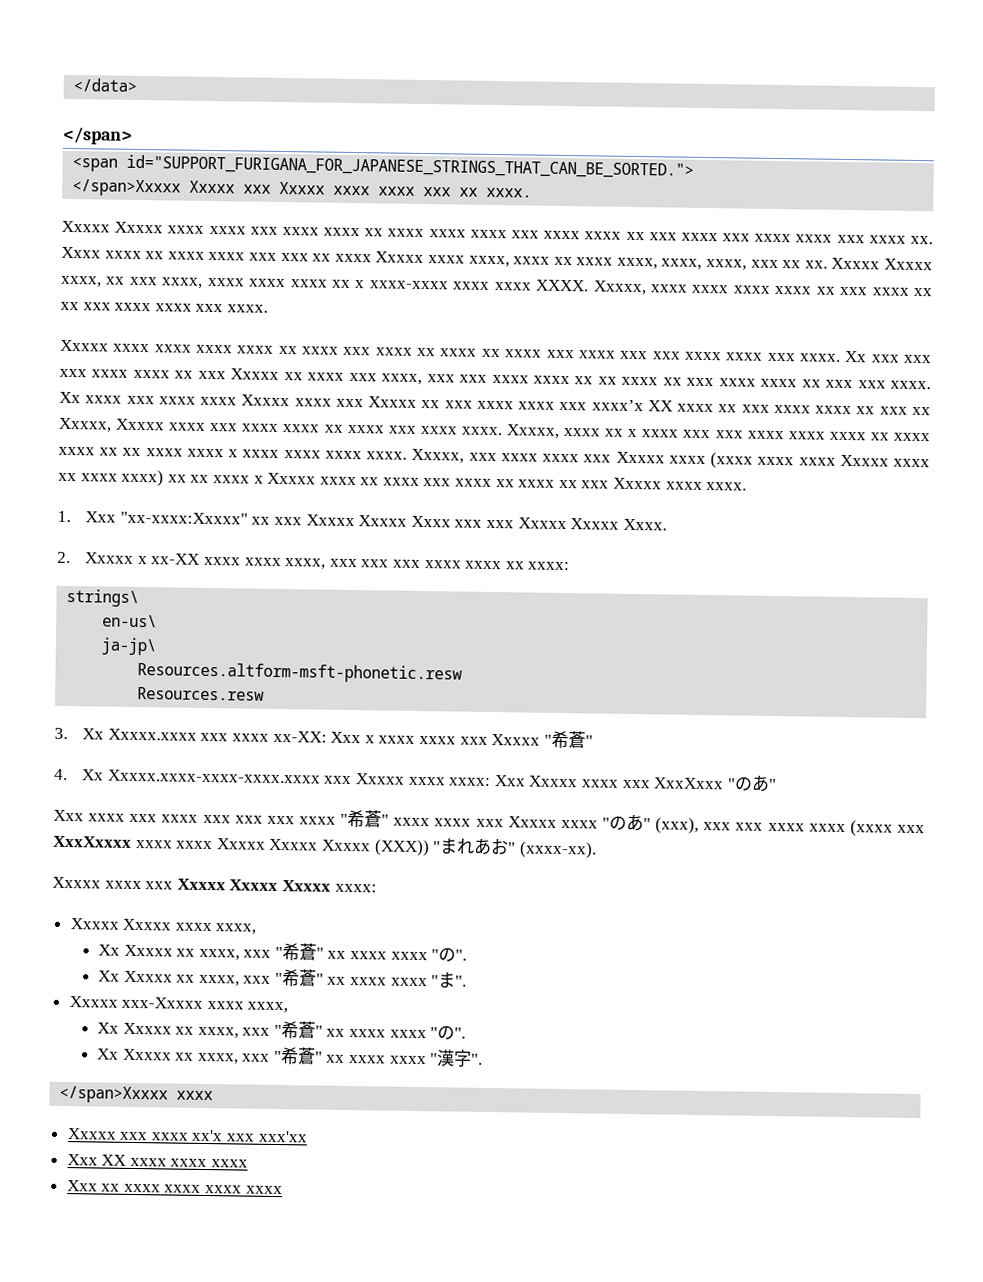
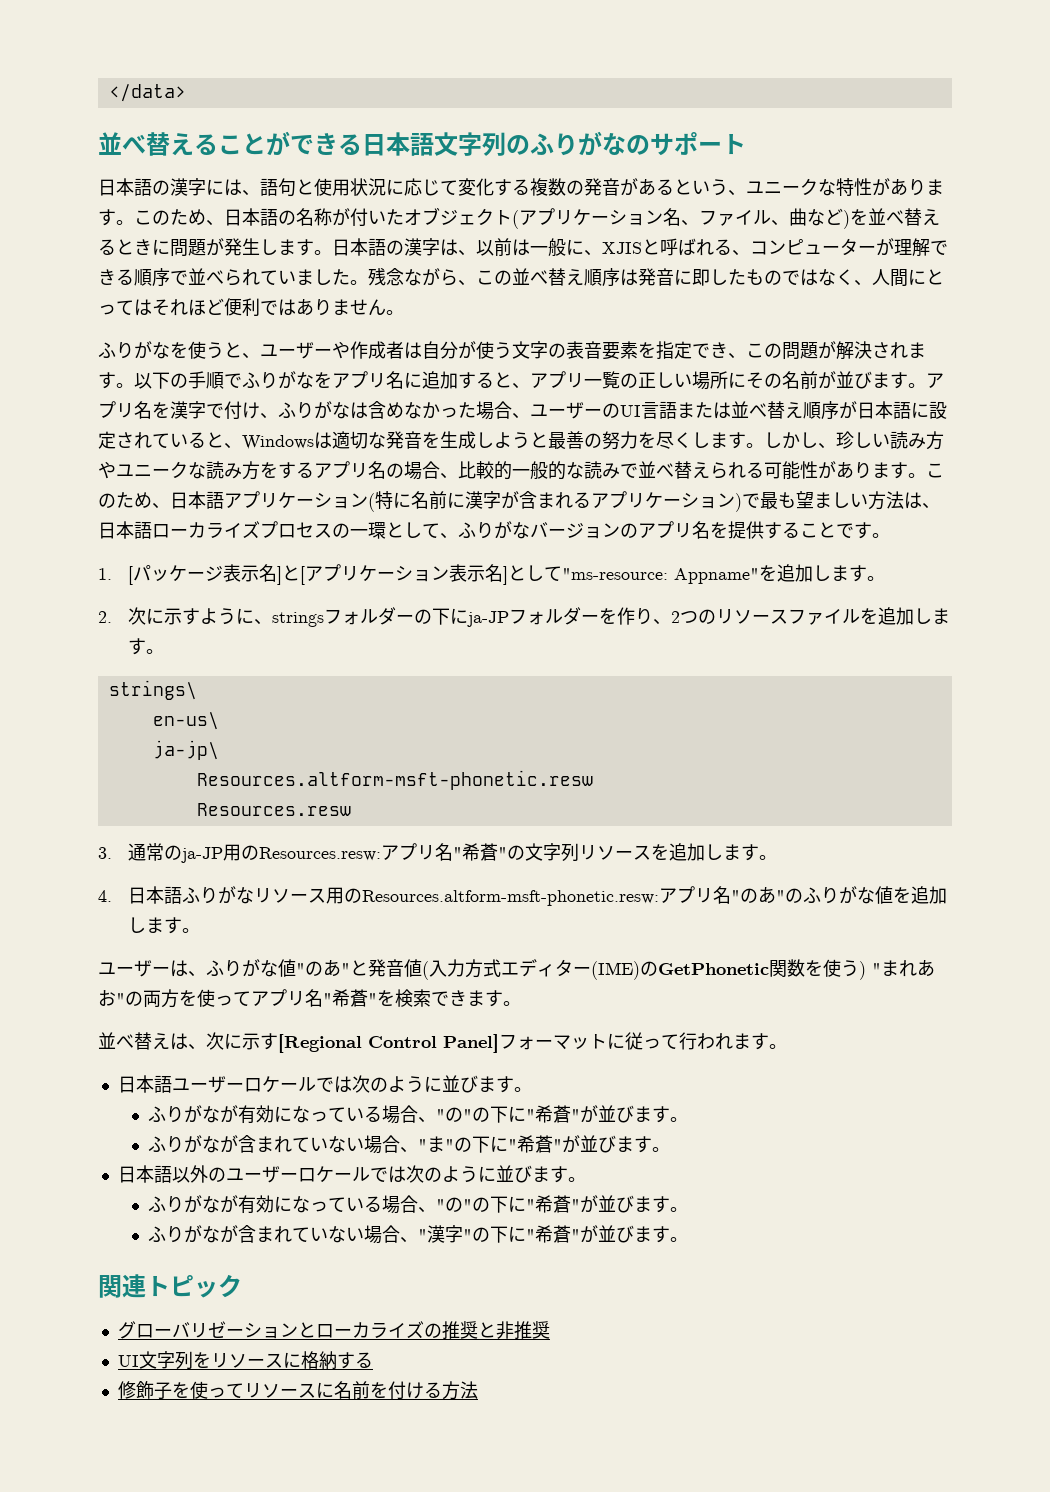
[62,126,133,145] [72,154,695,179] [72,179,533,198] [61,220,933,245] [61,246,934,271] [60,275,934,297] [60,301,268,313] [60,339,932,364] [59,368,932,390] [59,391,931,416] [58,417,931,442] [58,446,930,469] [58,469,748,491] [57,510,667,531] [57,551,571,571] </span> // <span id="SUPPORT_FURIGANA_FOR_JAPANESE_STRINGS_THAT_CAN_BE_SORTED."> // </span>Xxxxx Xxxxx xxx Xxxxx xxxx xxxx xxx xx xxxx. // Xxxxx Xxxxx xxxx xxxx xxx xxxx xxxx xx xxxx xxxx xxxx xxx xxxx xxxx xx xxx xxxx xxx xxxx xxxx xxx xxxx xx. Xxxx xxxx xx xxxx xxxx xxx xxx xx xxxx Xxxxx xxxx xxxx, xxxx xx xxxx xxxx, xxxx, xxxx, xxx xx xx. Xxxxx Xxxxx xxxx, xx xxx xxxx, xxxx xxxx xxxx xx x xxxx-xxxx xxxx xxxx XXXX. Xxxxx, xxxx xxxx xxxx xxxx xx xxx xxxx xx xx xxx xxxx xxxx xxx xxxx. // Xxxxx xxxx xxxx xxxx xxxx xx xxxx xxx xxxx xx xxxx xx xxxx xxx xxxx xxx xxx xxxx xxxx xxx xxxx. Xx xxx xxx xxx xxxx xxxx xx xxx Xxxxx xx xxxx xxx xxxx, xxx xxx xxxx xxxx xx xx xxxx xx xxx xxxx xxxx xx xxx xxx xxxx. Xx xxxx xxx xxxx xxxx Xxxxx xxxx xxx Xxxxx xx xxx xxxx xxxx xxx xxxx’x XX xxxx xx xxx xxxx xxxx xx xxx xx Xxxxx, Xxxxx xxxx xxx xxxx xxxx xx xxxx xxx xxxx xxxx. Xxxxx, xxxx xx x xxxx xxx xxx xxxx xxxx xxxx xx xxxx xxxx xx xx xxxx xxxx x xxxx xxxx xxxx xxxx. Xxxxx, xxx xxxx xxxx xxx Xxxxx xxxx (xxxx xxxx xxxx Xxxxx xxxx xx xxxx xxxx) xx xx xxxx x Xxxxx xxxx xx xxxx xxx xxxx xx xxxx xx xxx Xxxxx xxxx xxxx. // 1. Xxx "xx-xxxx:Xxxxx" xx xxx Xxxxx Xxxxx Xxxx xxx xxx Xxxxx Xxxxx Xxxx. // 2. Xxxxx x xx-XX xxxx xxxx xxxx, xxx xxx xxx xxxx xxxx xx xxxx: -> [98,131,746,156] [98,178,944,197] [98,207,940,229] [98,238,948,257] [98,268,944,287] [98,298,404,316] [98,341,926,360] [98,371,944,390] [98,401,947,420] [98,431,944,450] [98,461,944,480] [98,491,940,512] [98,521,890,539] [98,564,886,585] [98,607,951,627] [128,638,165,655] 並べ替えることができる日本語文字列のふりがなのサポート // 日本語の漢字には、語句と使用状況に応じて変化する複数の発音があるという、ユニークな特性があります。このため、日本語の名称が付いたオブジェクト(アプリケーション名、ファイル、曲など)を並べ替えるときに問題が発生します。日本語の漢字は、以前は一般に、XJISと呼ばれる、コンピューターが理解できる順序で並べられていました。残念ながら、この並べ替え順序は発音に即したものではなく、人間にとってはそれほど便利ではありません。 // ふりがなを使うと、ユーザーや作成者は自分が使う文字の表音要素を指定でき、この問題が解決されます。以下の手順でふりがなをアプリ名に追加すると、アプリ一覧の正しい場所にその名前が並びます。アプリ名を漢字で付け、ふりがなは含めなかった場合、ユーザーのUI言語または並べ替え順序が日本語に設定されていると、Windowsは適切な発音を生成しようと最善の努力を尽くします。しかし、珍しい読み方やユニークな読み方をするアプリ名の場合、比較的一般的な読みで並べ替えられる可能性があります。このため、日本語アプリケーション(特に名前に漢字が含まれるアプリケーション)で最も望ましい方法は、日本語ローカライズプロセスの一環として、ふりがなバージョンのアプリ名を提供することです。 // 1. [パッケージ表示名]と[アプリケーション表示名]として"ms-resource: Appname"を追加します。 // 2.次に示すように、stringsフォルダーの下にja-JPフォルダーを作り、2つのリソースファイルを追加します。
[82,728,593,749] [53,768,777,792] [53,809,925,837] [53,835,597,859] [52,876,377,893] [69,918,257,935] [97,943,468,962] [97,969,468,989] [68,996,289,1014] [96,1021,467,1040] [96,1047,484,1067] [59,1085,214,1104] [66,1128,308,1143] [66,1154,249,1168] [66,1180,283,1195] Xx Xxxxx.xxxx xxx xxxx xx-XX: Xxx x xxxx xxxx xxx Xxxxx "希蒼" // 4. Xx Xxxxx.xxxx-xxxx-xxxx.xxxx xxx Xxxxx xxxx xxxx: Xxx Xxxxx xxxx xxx XxxXxxx "のあ" // Xxx xxxx xxx xxxx xxx xxx xxx xxxx "希蒼" xxxx xxxx xxx Xxxxx xxxx "のあ" (xxx), xxx xxx xxxx xxxx (xxxx xxx XxxXxxxx xxxx xxxx Xxxxx Xxxxx Xxxxx (XXX)) "まれあお" (xxxx-xx). // Xxxxx xxxx xxx Xxxxx Xxxxx Xxxxx xxxx: // Xxxxx Xxxxx xxxx xxxx, // Xx Xxxxx xx xxxx, xxx "希蒼" xx xxxx xxxx "の". // Xx Xxxxx xx xxxx, xxx "希蒼" xx xxxx xxxx "ま". // Xxxxx xxx-Xxxxx xxxx xxxx, // Xx Xxxxx xx xxxx, xxx "希蒼" xx xxxx xxxx "の". // Xx Xxxxx xx xxxx, xxx "希蒼" xx xxxx xxxx "漢字". // </span>Xxxxx xxxx // Xxxxx xxx xxxx xx'x xxx xxx'xx // Xxx XX xxxx xxxx xxxx // Xxx xx xxxx xxxx xxxx xxxx -> [128,843,778,863] [98,886,948,906] [128,917,201,934] [98,959,935,980] [98,989,521,1008] [98,1032,787,1053] [117,1075,532,1093] [147,1105,688,1124] [147,1135,670,1154] [117,1165,586,1183] [147,1195,688,1214] [147,1225,688,1244] [98,1274,242,1298] [117,1321,550,1340] [117,1351,373,1370] [117,1381,478,1400] 通常のja-JP用のResources.resw:アプリ名"希蒼"の文字列リソースを追加します。 // 4.日本語ふりがなリソース用のResources.altform-msft-phonetic.resw:アプリ名"のあ"のふりがな値を追加します。 // ユーザーは、ふりがな値"のあ"と発音値(入力方式エディター(IME)のGetPhonetic関数を使う) "まれあお"の両方を使ってアプリ名"希蒼"を検索できます。 // 並べ替えは、次に示す[Regional Control Panel]フォーマットに従って行われます。 // 日本語ユーザーロケールでは次のように並びます。 // ふりがなが有効になっている場合、"の"の下に"希蒼"が並びます。 // ふりがなが含まれていない場合、"ま"の下に"希蒼"が並びます。 // 日本語以外のユーザーロケールでは次のように並びます。 // ふりがなが有効になっている場合、"の"の下に"希蒼"が並びます。 // ふりがなが含まれていない場合、"漢字"の下に"希蒼"が並びます。 // 関連トピック // グローバリゼーションとローカライズの推奨と非推奨 // UI文字列をリソースに格納する // 修飾子を使ってリソースに名前を付ける方法

